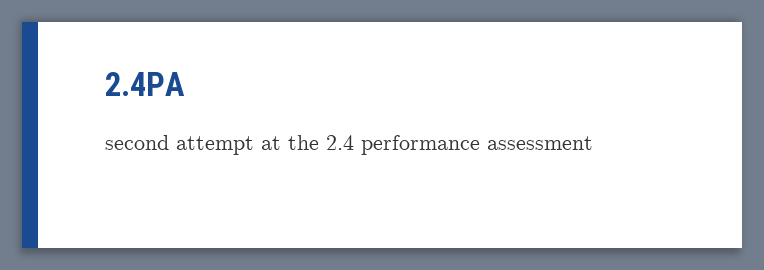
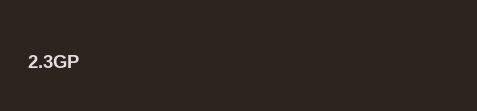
[105,72,185,96] [105,135,593,155] 2.4PA // second attempt at the 2.4 performance assessment -> [28,55,79,68] 2.3GP

